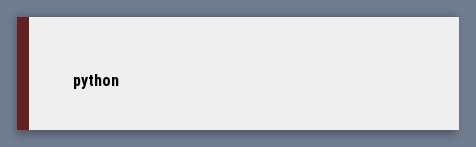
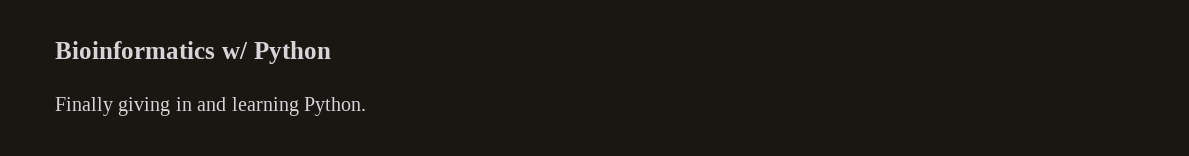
[73,74,119,89] python -> [55,41,331,64] [55,97,366,116] Bioinformatics w/ Python // Finally giving in and learning Python.

